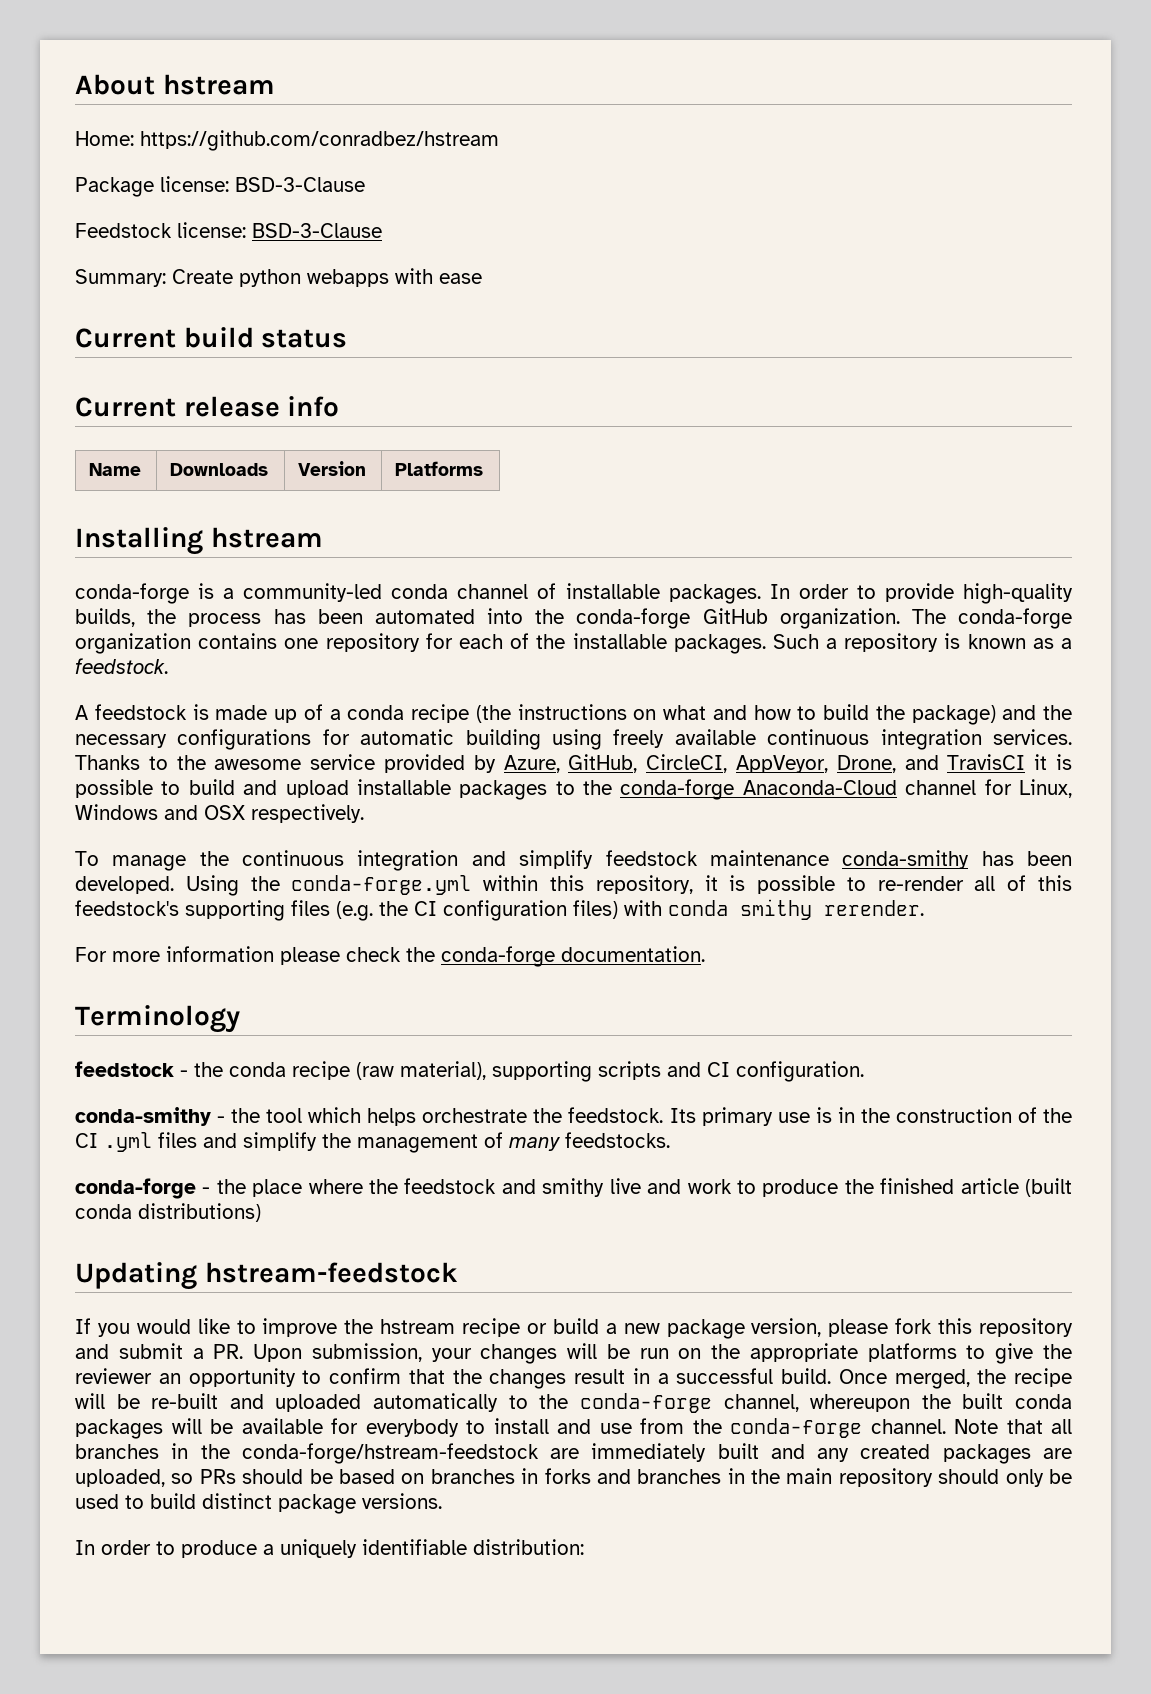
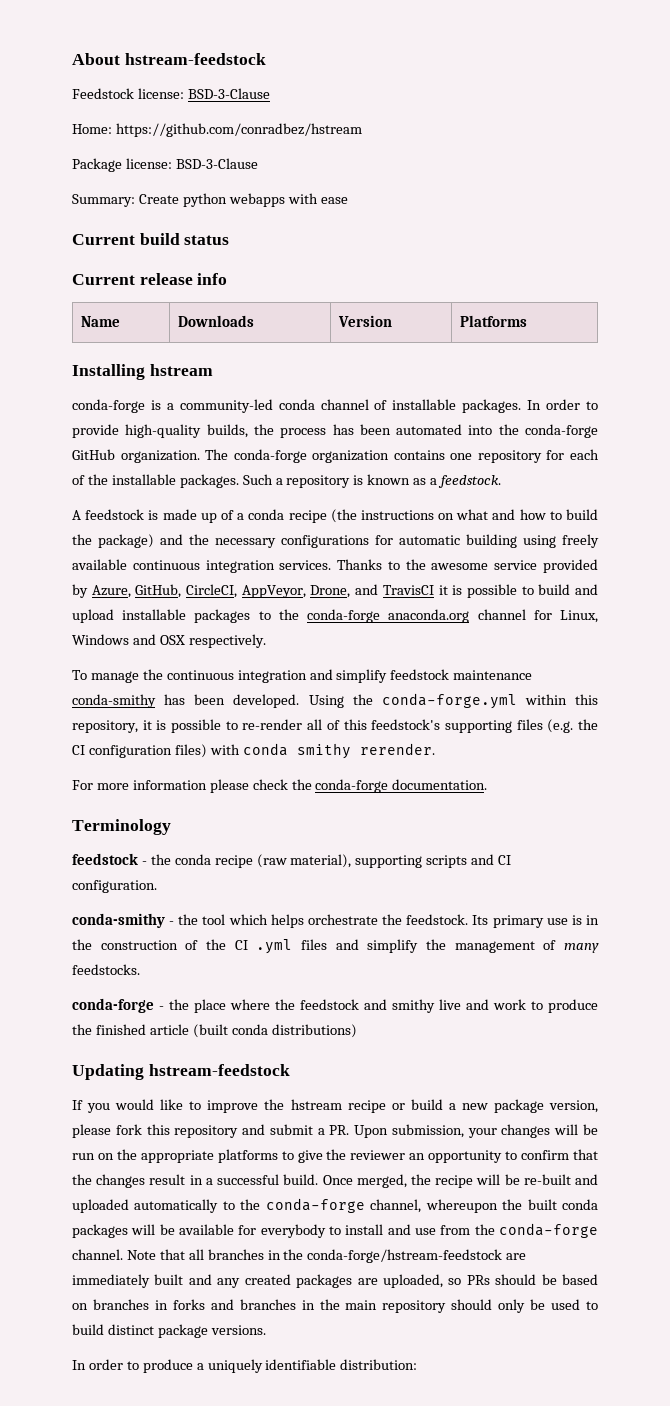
[162,74,275,95] hstream -> [124,53,266,65] [72,88,270,99] hstream-feedstock // Feedstock license: BSD-3-Clause
[75,222,382,238] // Feedstock license: BSD-3-Clause -> (258, 163) none
[742,780,897,795] Anaconda-Cloud -> [388,609,470,623] anaconda.org

